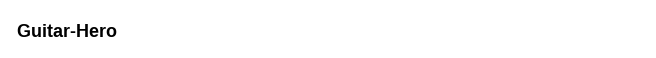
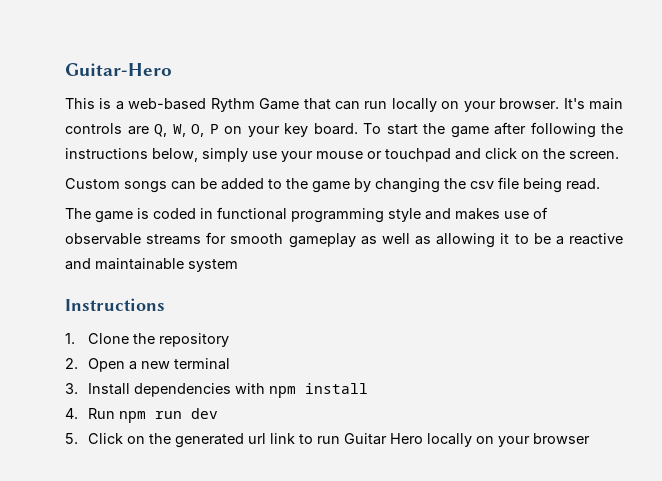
(117, 30) none -> [65,98,624,112] [65,122,623,138] [65,148,619,162] [65,177,600,193] [65,207,548,223] [65,232,623,248] [65,258,238,272] [65,298,165,311] [65,333,230,347] [65,358,231,372] [65,383,369,398] [65,408,219,423] [65,433,591,448] // This is a web-based Rythm Game that can run locally on your browser. It's main controls are Q, W, O, P on your key board. To start the game after following the instructions below, simply use your mouse or touchpad and click on the screen. // Custom songs can be added to the game by changing the csv file being read. // The game is coded in functional programming style and makes use of observable streams for smooth gameplay as well as allowing it to be a reactive and maintainable system // Instructions // 1. Clone the repository // 2. Open a new terminal // 3. Install dependencies with npm install // 4. Run npm run dev // 5. Click on the generated url link to run Guitar Hero locally on your browser

